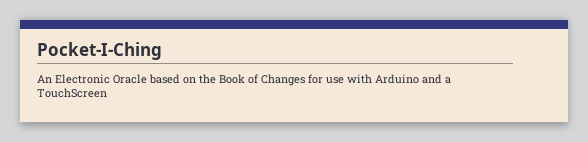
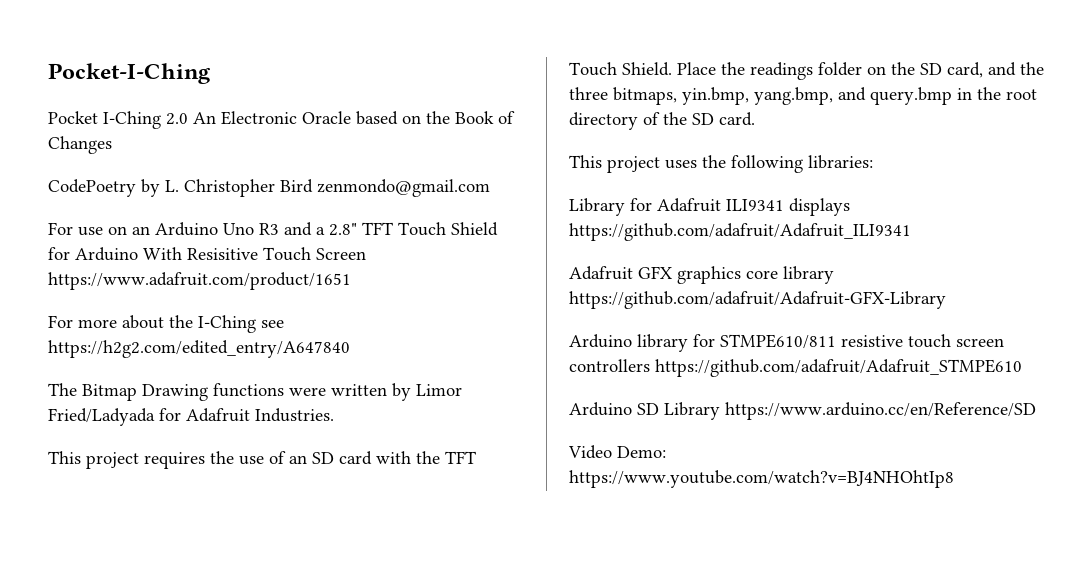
(162, 51) none -> [48,111,188,129] Pocket I-Ching 2.0
[308,74,451,84] [37,88,107,98] for use with Arduino and a TouchScreen -> [48,179,490,197] [48,222,498,236] [48,247,366,261] [48,272,351,290] [48,315,284,333] [48,340,350,358] [48,383,462,401] [48,408,334,426] [48,451,476,469] [569,62,1044,80] [569,87,1037,105] [569,112,755,130] [569,155,873,173] [569,198,850,216] [569,223,911,241] [569,266,834,284] [569,291,946,309] [569,334,1004,352] [569,359,1022,377] [569,402,1036,420] [568,445,666,459] [569,470,954,488] // CodePoetry by L. Christopher Bird zenmondo@gmail.com // For use on an Arduino Uno R3 and a 2.8" TFT Touch Shield for Arduino With Resisitive Touch Screen https://www.adafruit.com/product/1651 // For more about the I-Ching see https://h2g2.com/edited_entry/A647840 // The Bitmap Drawing functions were written by Limor Fried/Ladyada for Adafruit Industries. // This project requires the use of an SD card with the TFT Touch Shield. Place the readings folder on the SD card, and the three bitmaps, yin.bmp, yang.bmp, and query.bmp in the root directory of the SD card. // This project uses the following libraries: // Library for Adafruit ILI9341 displays https://github.com/adafruit/Adafruit_ILI9341 // Adafruit GFX graphics core library https://github.com/adafruit/Adafruit-GFX-Library // Arduino library for STMPE610/811 resistive touch screen controllers https://github.com/adafruit/Adafruit_STMPE610 // Arduino SD Library https://www.arduino.cc/en/Reference/SD // Video Demo: https://www.youtube.com/watch?v=BJ4NHOhtIp8

